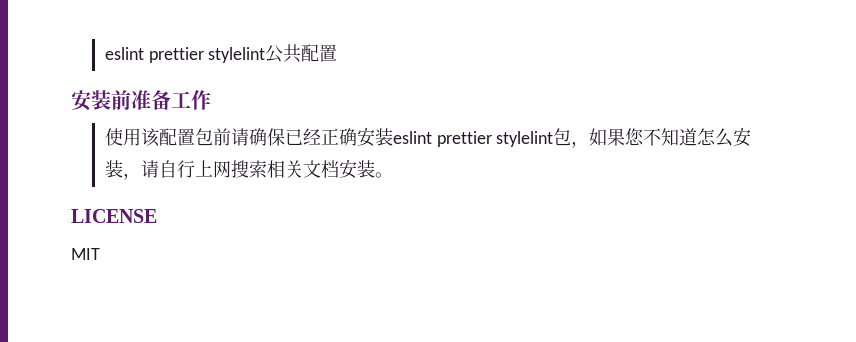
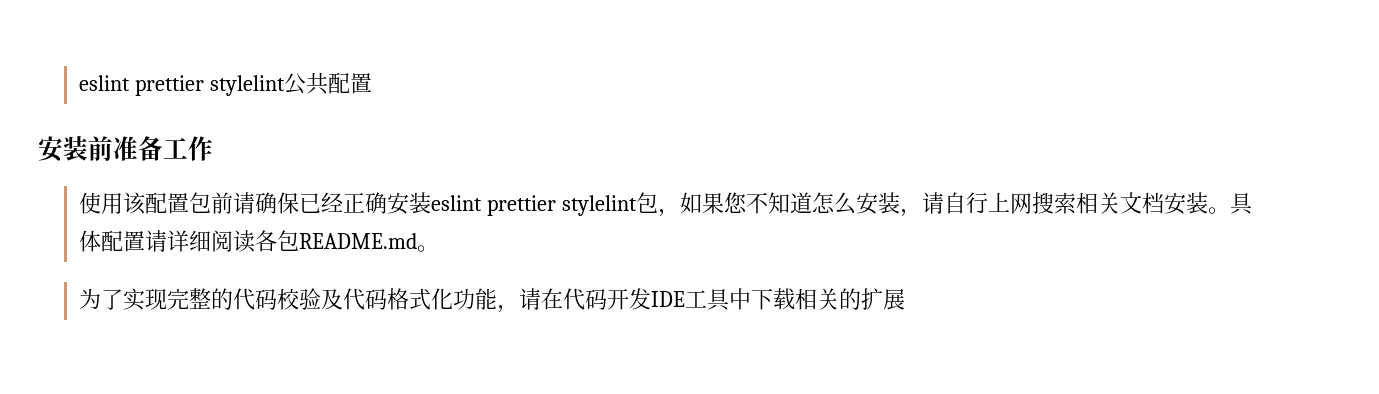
[71,209,157,223] [71,248,100,260] // LICENSE // MIT -> [1230,193,1254,215] [79,230,440,253] [79,288,906,313] 具体配置请详细阅读各包README.md。 // 为了实现完整的代码校验及代码格式化功能，请在代码开发IDE工具中下载相关的扩展

